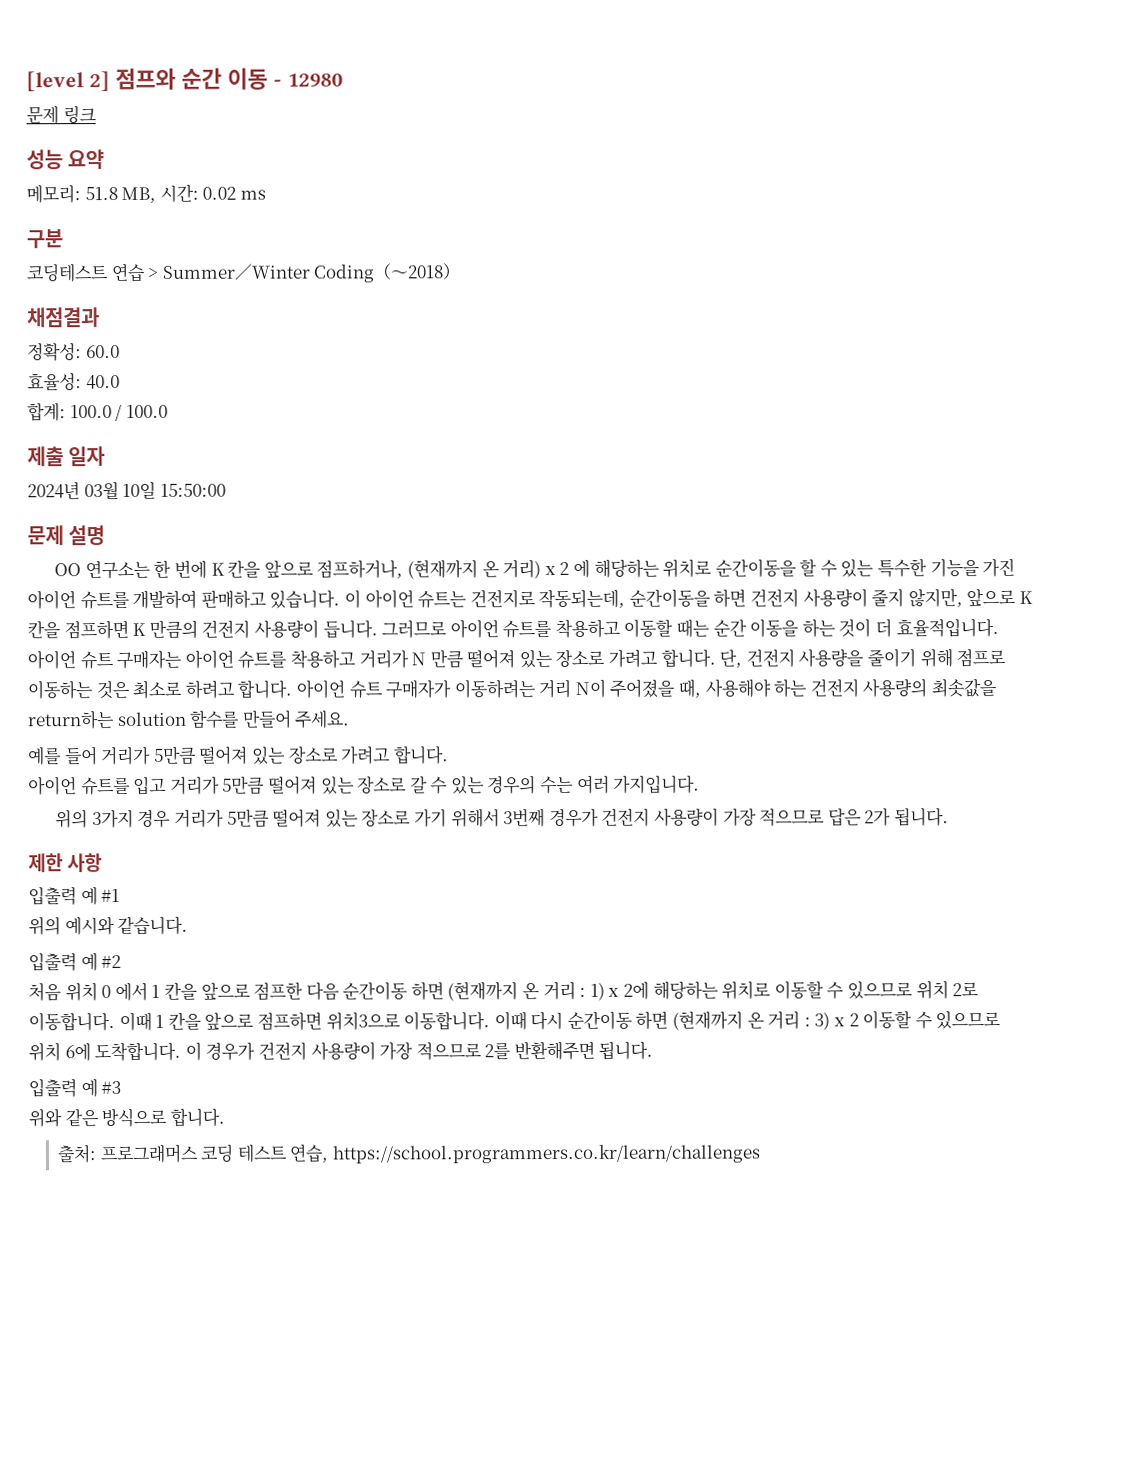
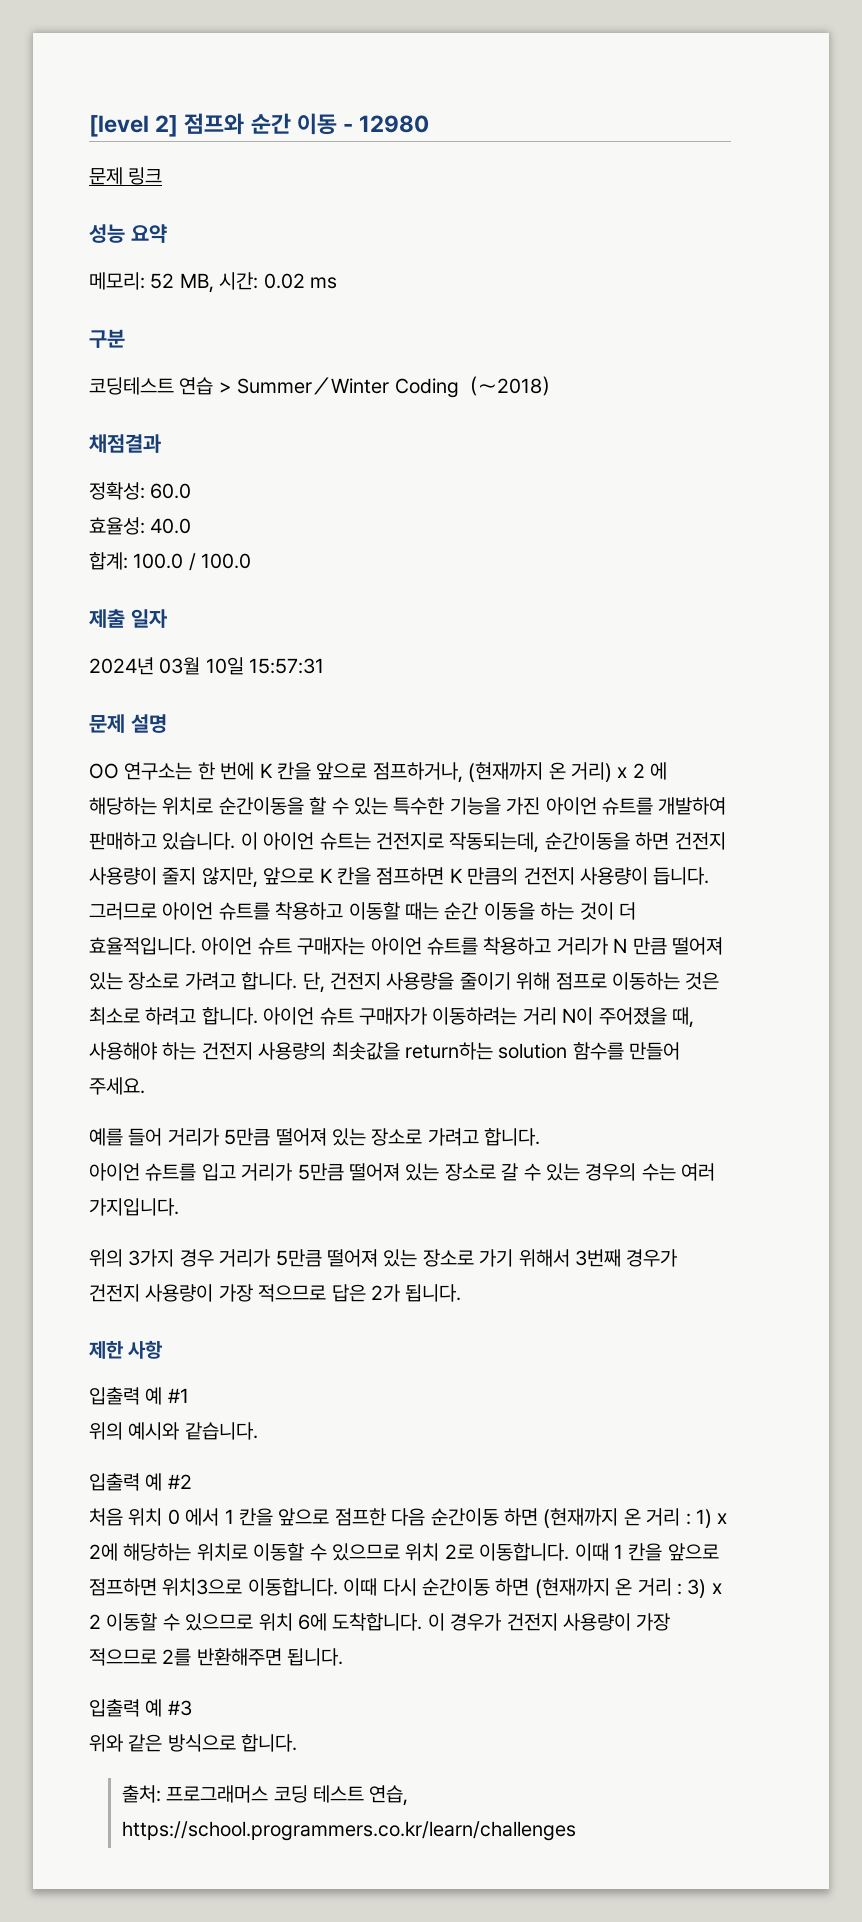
[84,187,118,201] 51.8 -> [150,273,175,289] 52
[159,483,226,497] 15:50:00 -> [249,658,325,674] 15:57:31

